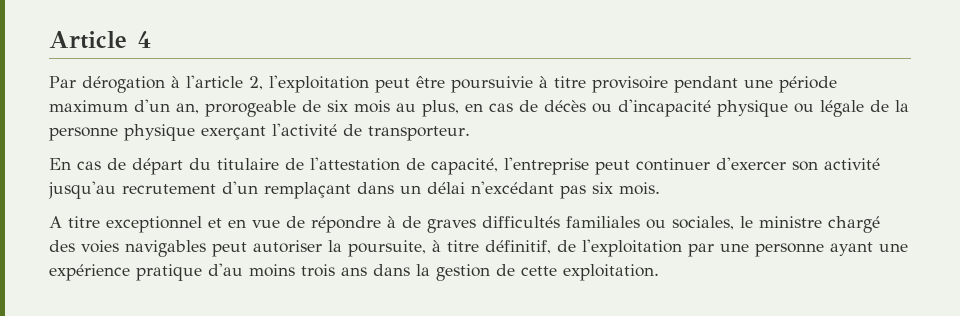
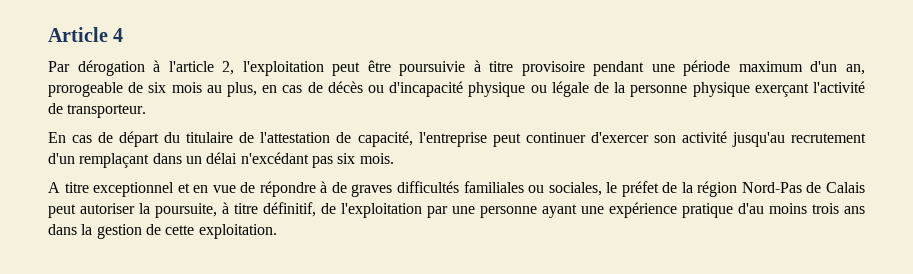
[759,216,880,233] [49,240,206,257] ministre chargé des voies navigables -> [621,181,865,197] préfet de la région Nord-Pas de Calais

